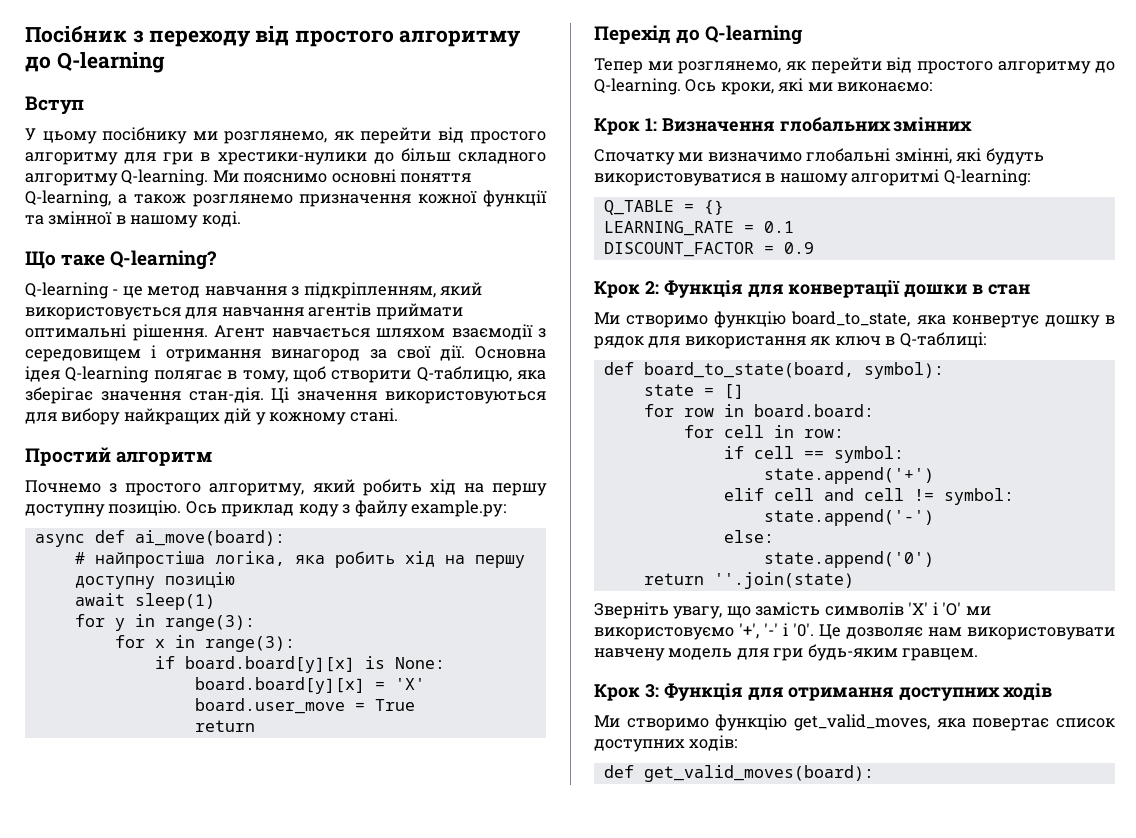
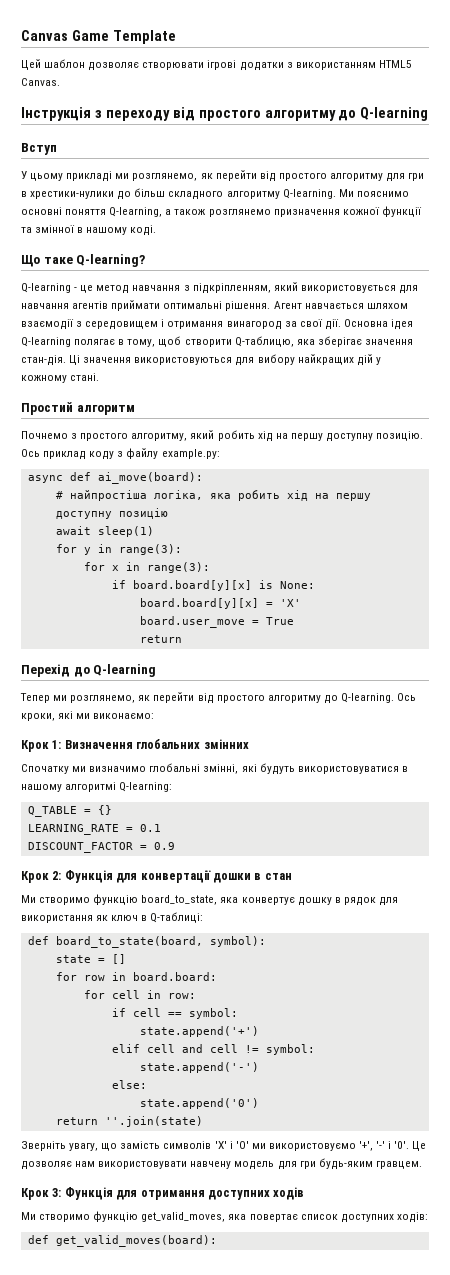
[25,26,127,43] Посібник -> [21,30,176,44] [21,59,412,71] [21,78,60,86] [21,107,91,121] Canvas Game Template // Цей шаблон дозволяє створювати ігрові додатки з використанням HTML5 Canvas. // Інструкція
[102,127,187,144] посібнику -> [66,171,113,182] прикладі

